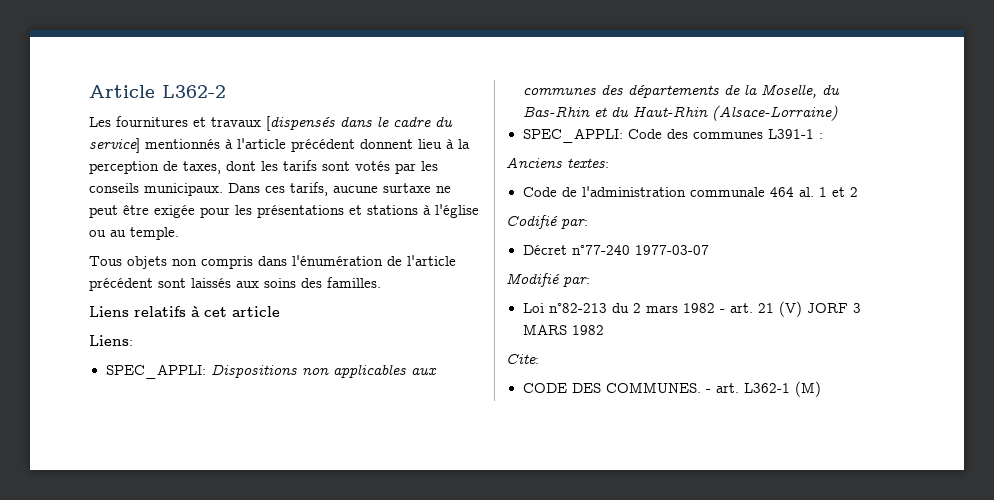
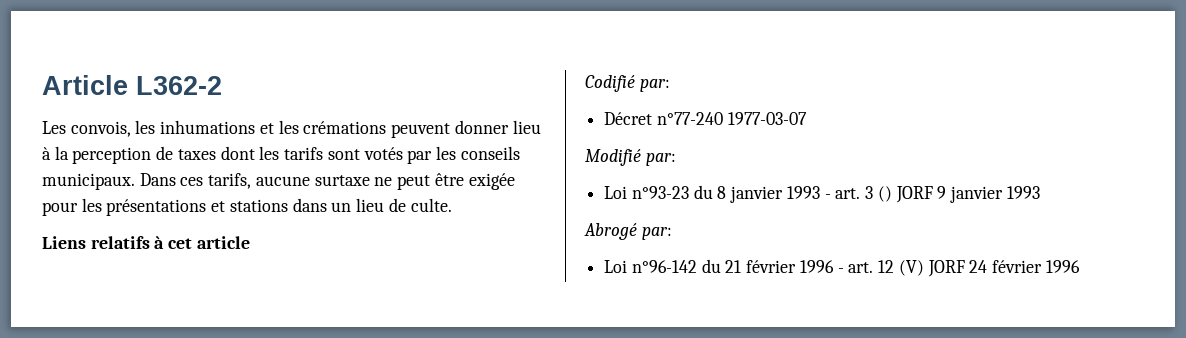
[116,116,453,131] [89,138,413,153] fournitures et travaux [dispensés dans le cadre du service] mentionnés à l'article précédent donnent -> [70,120,509,138] convois, les inhumations et les crémations peuvent donner
[183,161,221,174] taxes, -> [177,149,216,160] taxes
[423,204,479,218] [89,227,179,240] [89,255,456,269] [89,277,381,291] à l'église ou au temple. // Tous objets non compris dans l'énumération de l'article précédent sont laissés aux soins des familles. -> [292,198,452,212] dans un lieu de culte.
[89,335,133,346] [105,364,437,379] [522,84,840,98] [522,105,838,121] [522,128,823,143] [506,157,609,169] [522,186,858,197] // Liens: // SPEC_APPLI: Dispositions non applicables aux communes des départements de la Moselle, du Bas-Rhin et du Haut-Rhin (Alsace-Lorraine) // SPEC_APPLI: Code des communes L391-1 : // Anciens textes: // Code de l'administration communale 464 al. 1 et 2 -> (250, 242) none
[548,301,861,317] [522,324,604,335] [506,354,539,364] [522,381,821,397] n°82-213 du 2 mars 1982 - art. 21 (V) JORF 3 MARS 1982 // Cite: // CODE DES COMMUNES. - art. L362-1 (M) -> [631,185,1040,203] [584,223,672,240] [604,259,1080,277] n°93-23 du 8 janvier 1993 - art. 3 () JORF 9 janvier 1993 // Abrogé par: // Loi n°96-142 du 21 février 1996 - art. 12 (V) JORF 24 février 1996

